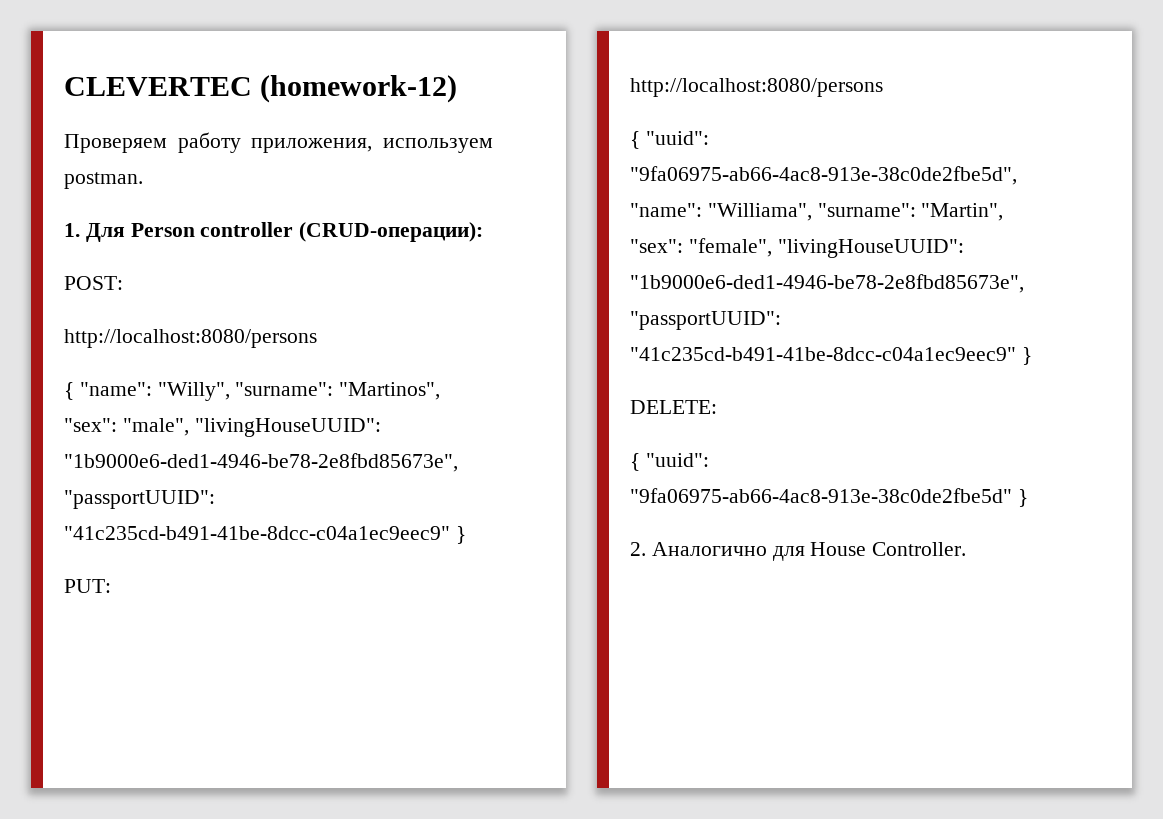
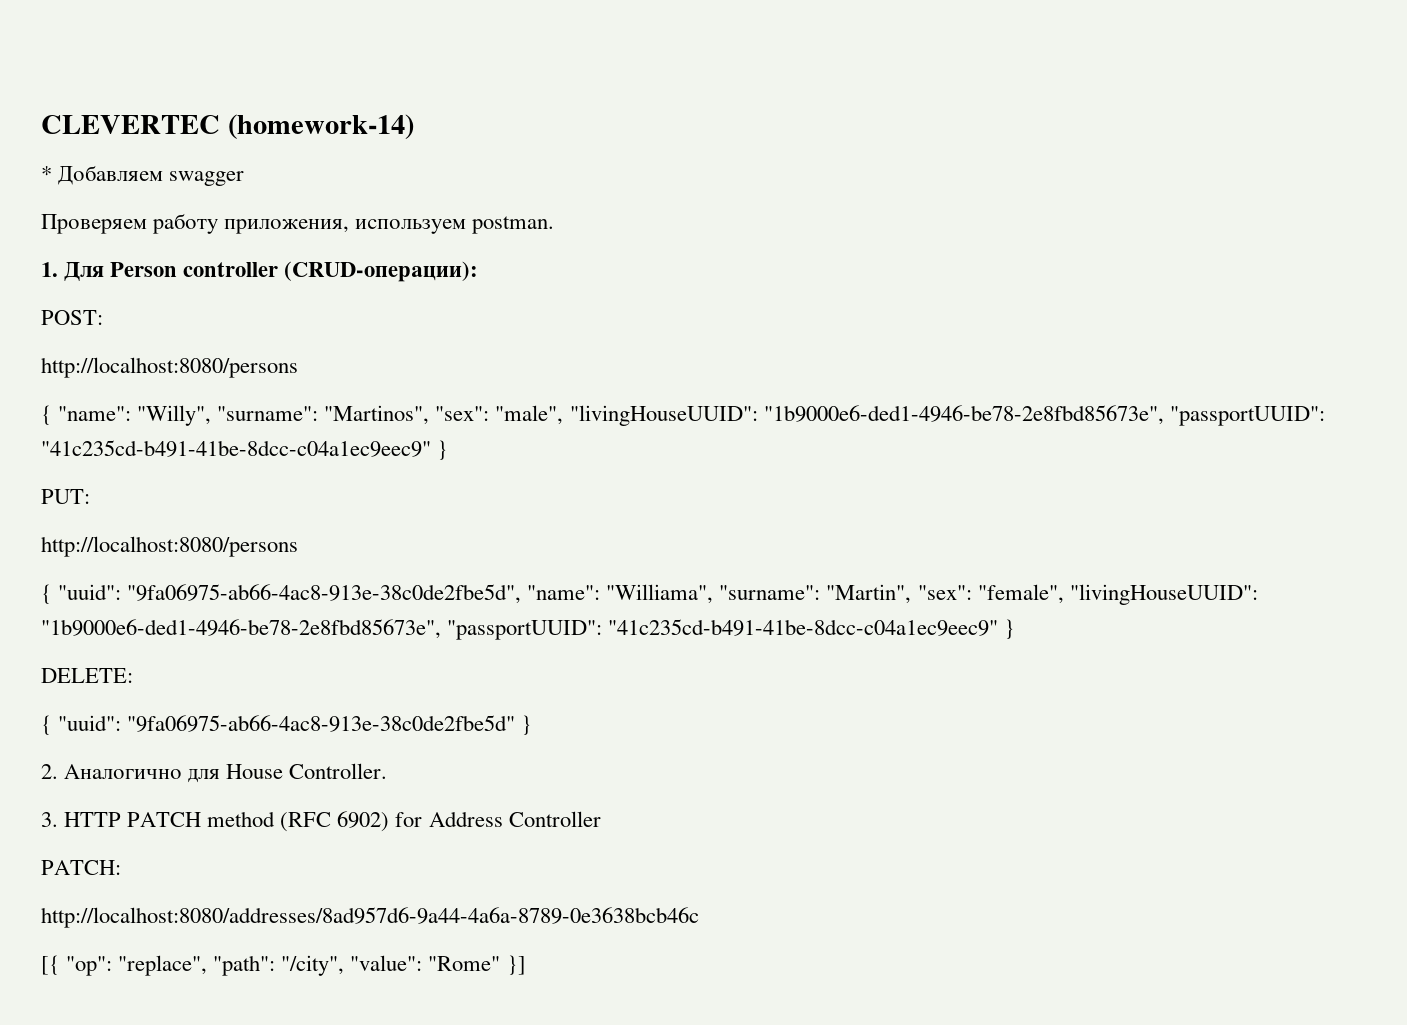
[260,75,458,103] (homework-12) -> [227,114,414,139] [41,165,245,186] (homework-14) // * Добавляем swagger
(967, 549) none -> [41,811,601,832] [41,860,121,875] [41,907,699,928] [41,955,526,976] // 3. HTTP PATCH method (RFC 6902) for Address Controller // PATCH: // http://localhost:8080/addresses/8ad957d6-9a44-4a6a-8789-0e3638bcb46c // [{ "op": "replace", "path": "/city", "value": "Rome" }]

